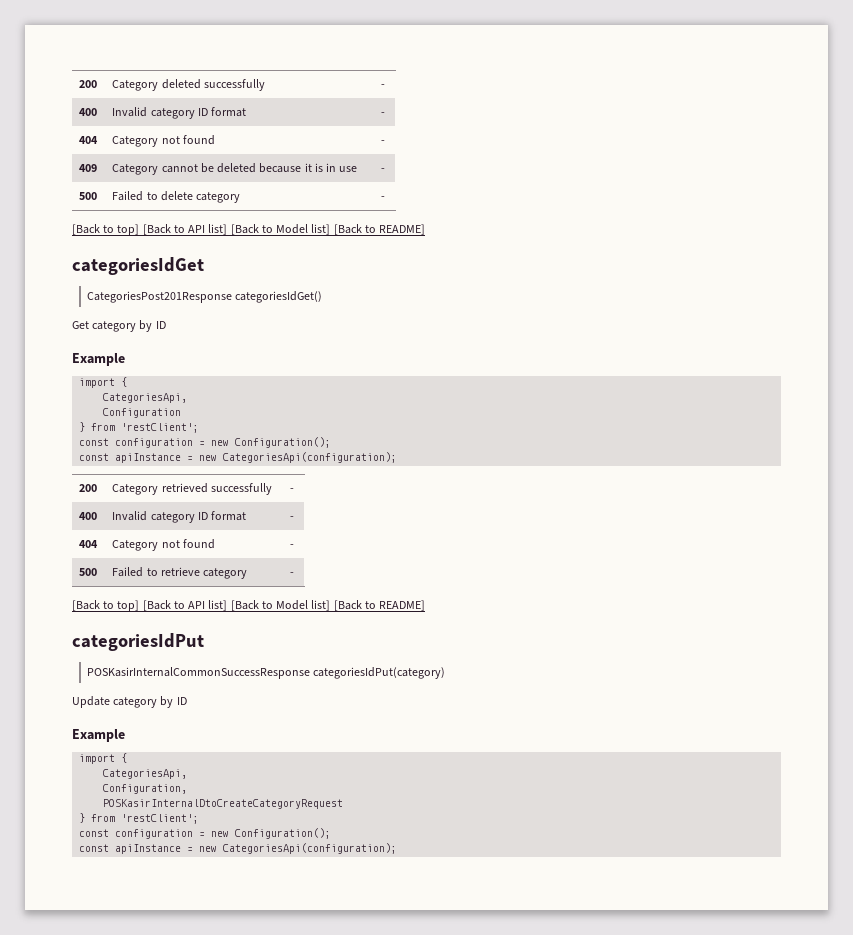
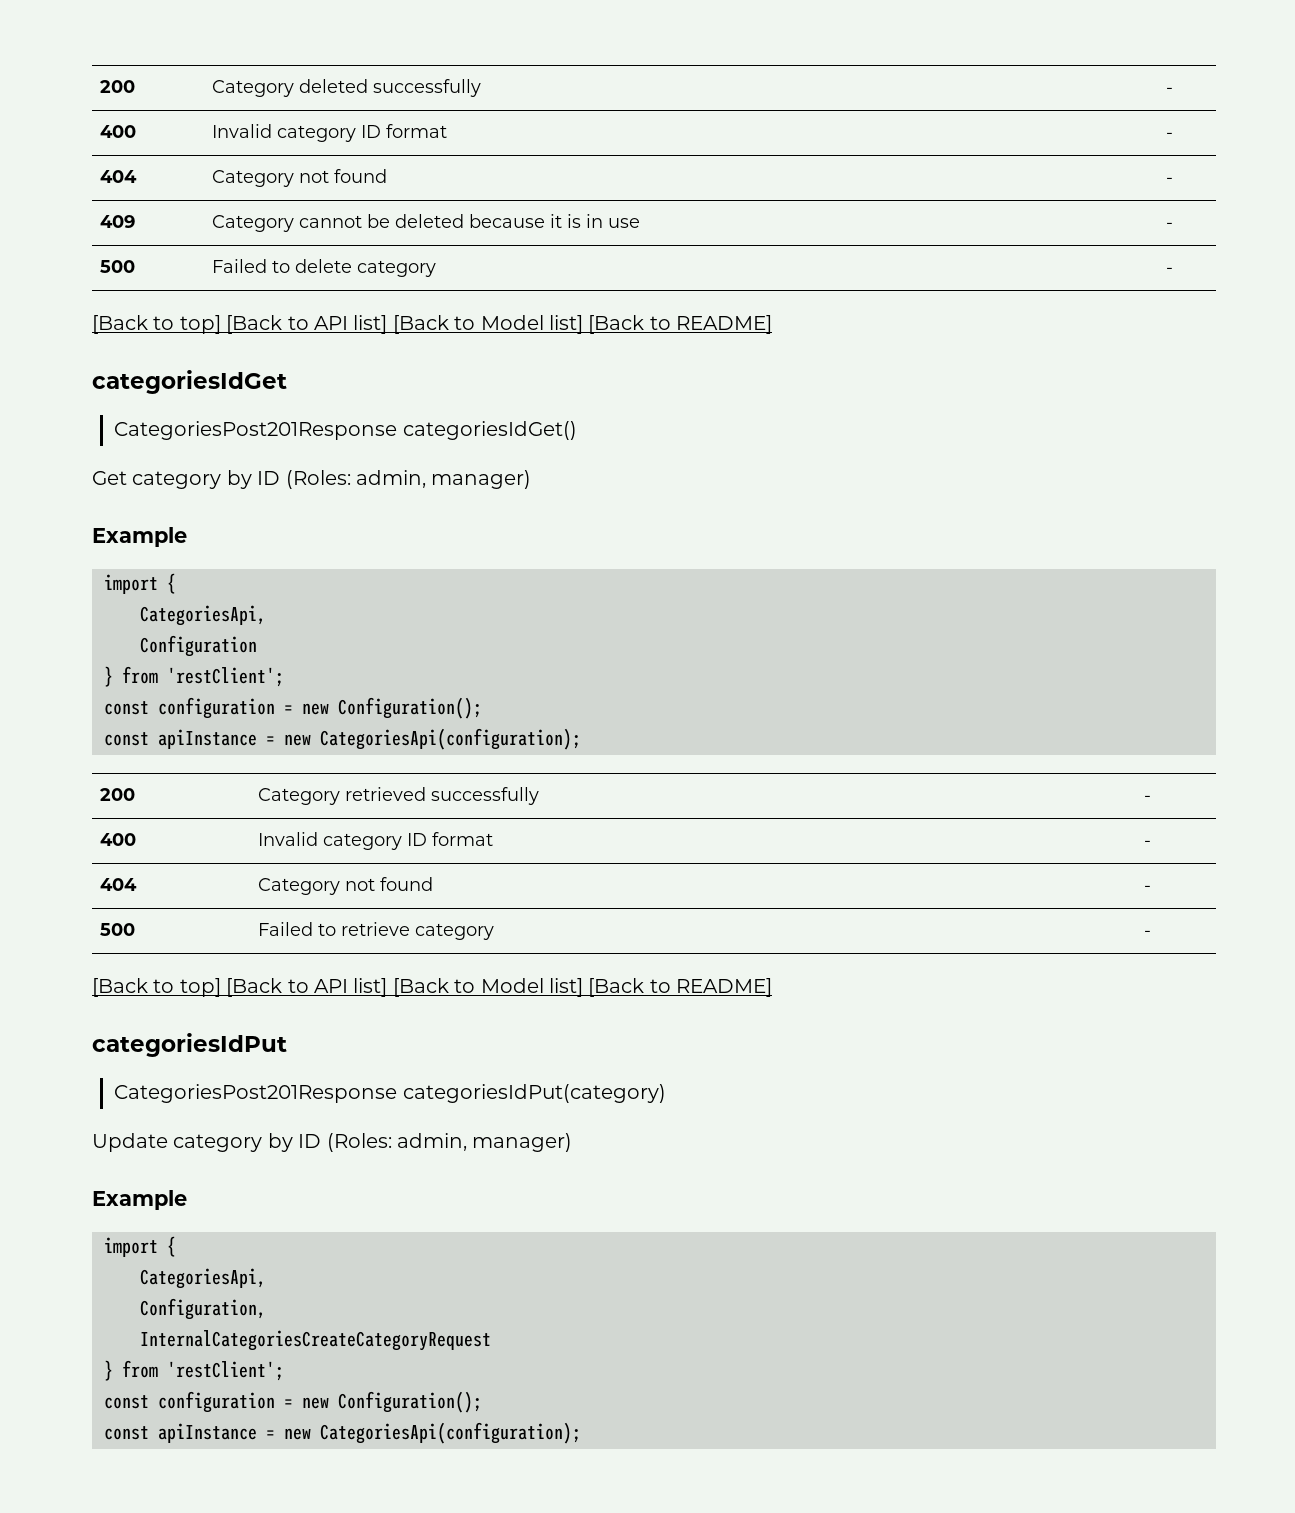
(166, 325) none -> [285,470,532,489] (Roles: admin, manager)
[87,667,311,679] POSKasirInternalCommonSuccessResponse -> [114,1084,398,1103] CategoriesPost201Response
(187, 701) none -> [326,1133,573,1152] (Roles: admin, manager)
[103,799,344,809] POSKasirInternalDtoCreateCategoryRequest -> [140,1330,491,1351] InternalCategoriesCreateCategoryRequest

